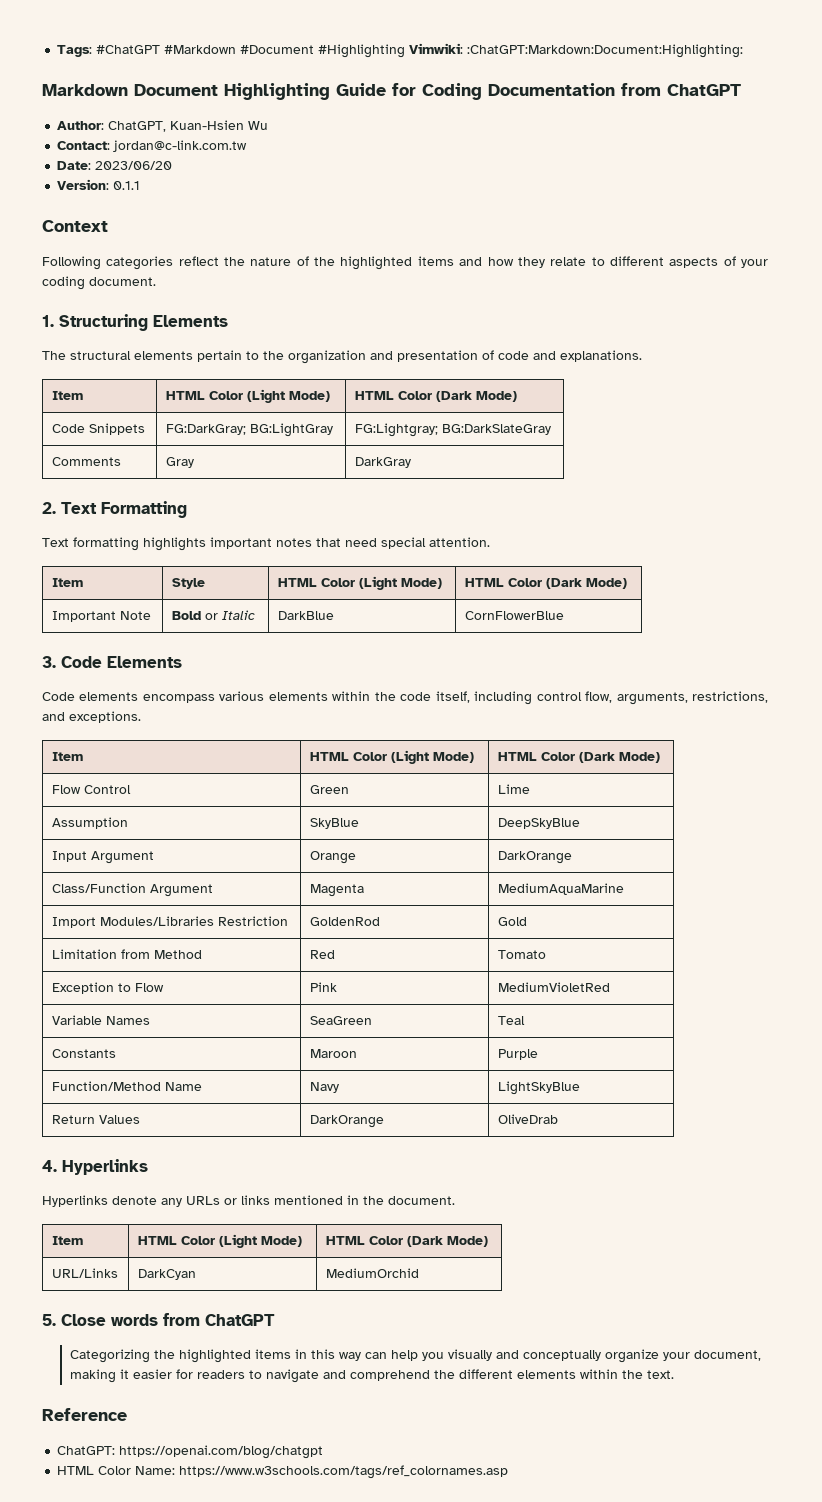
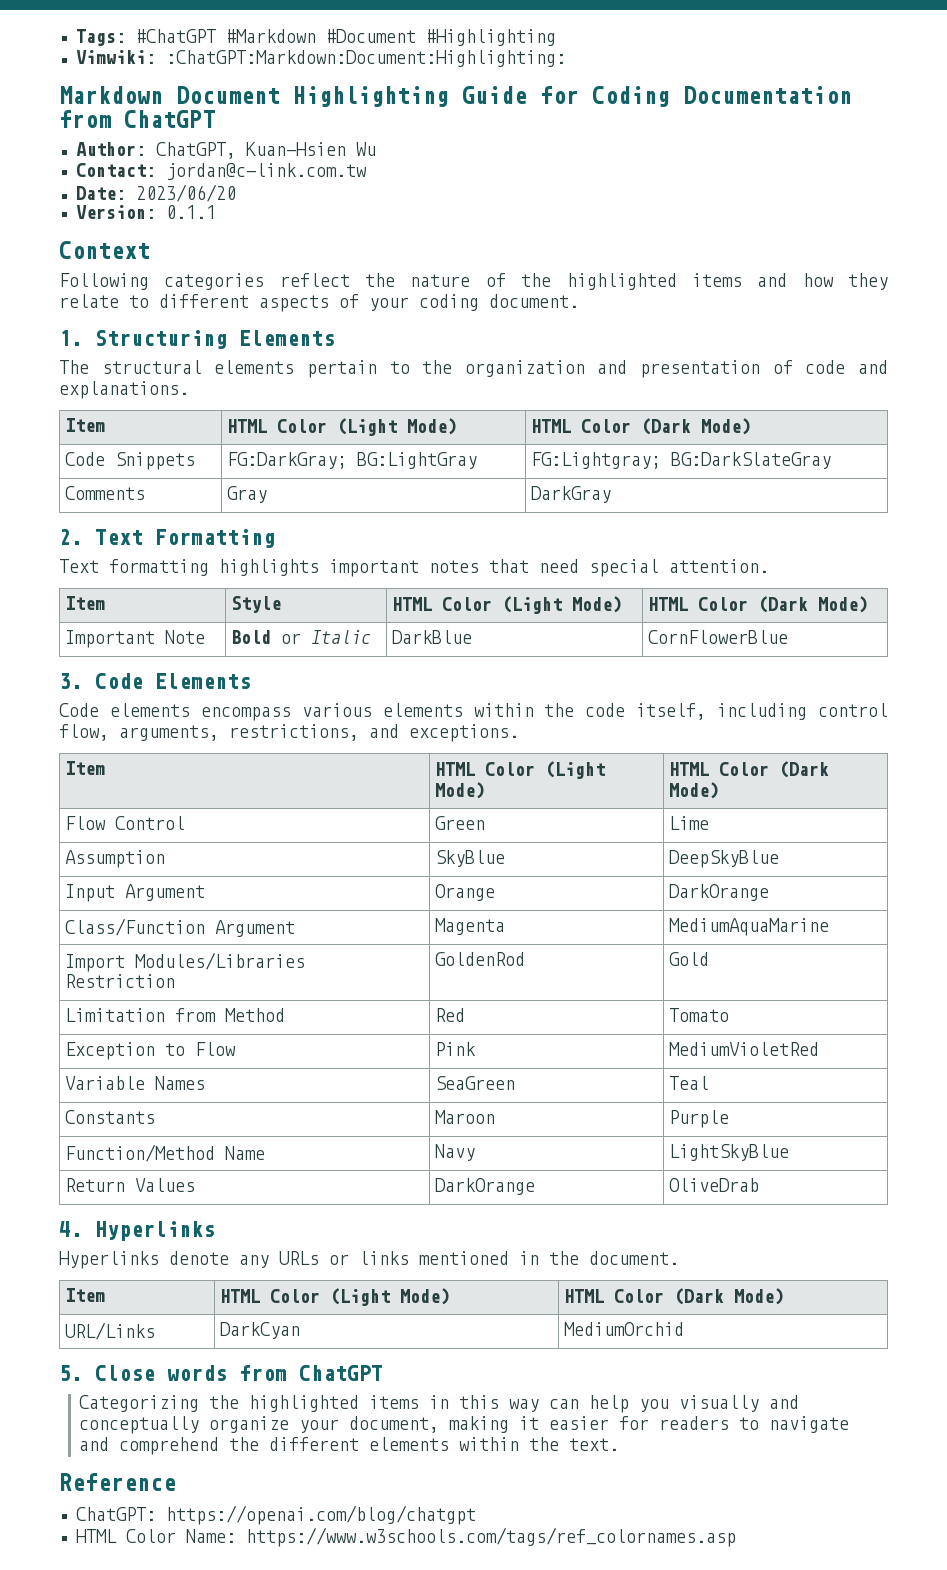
(406, 51) none -> (556, 37) //

